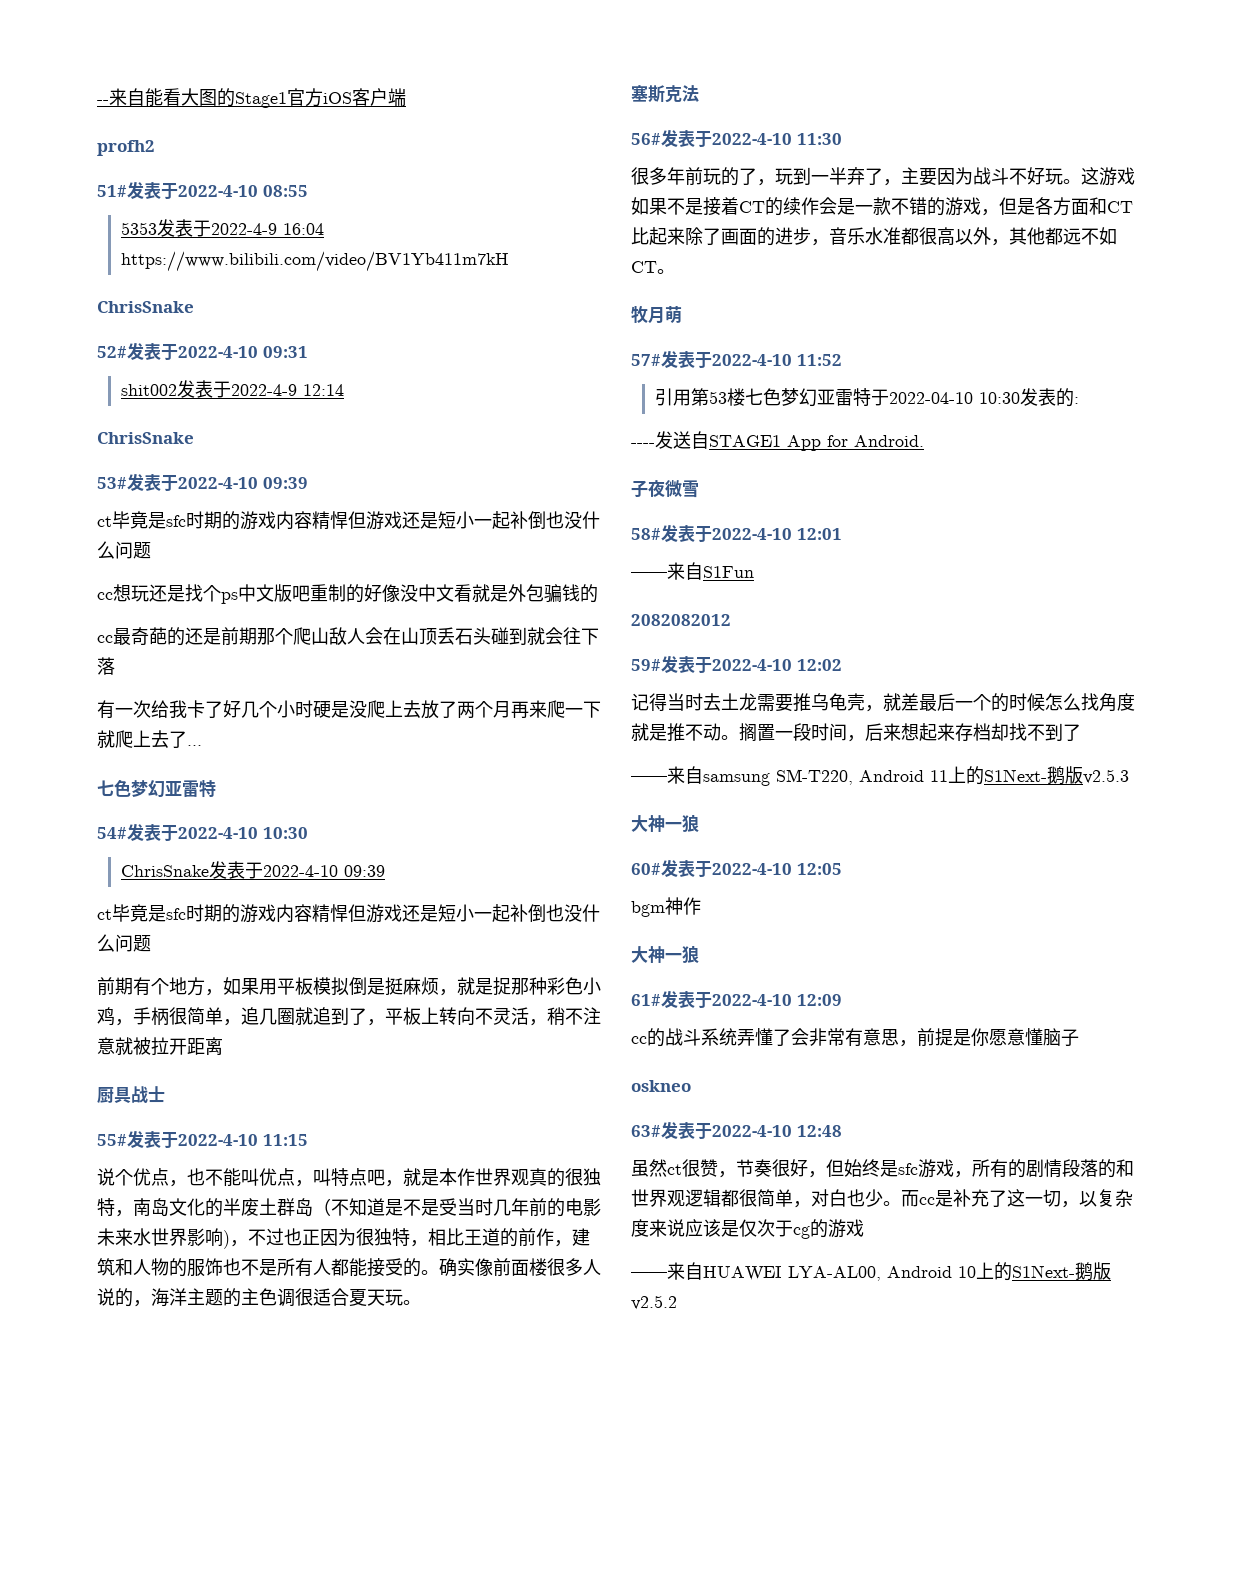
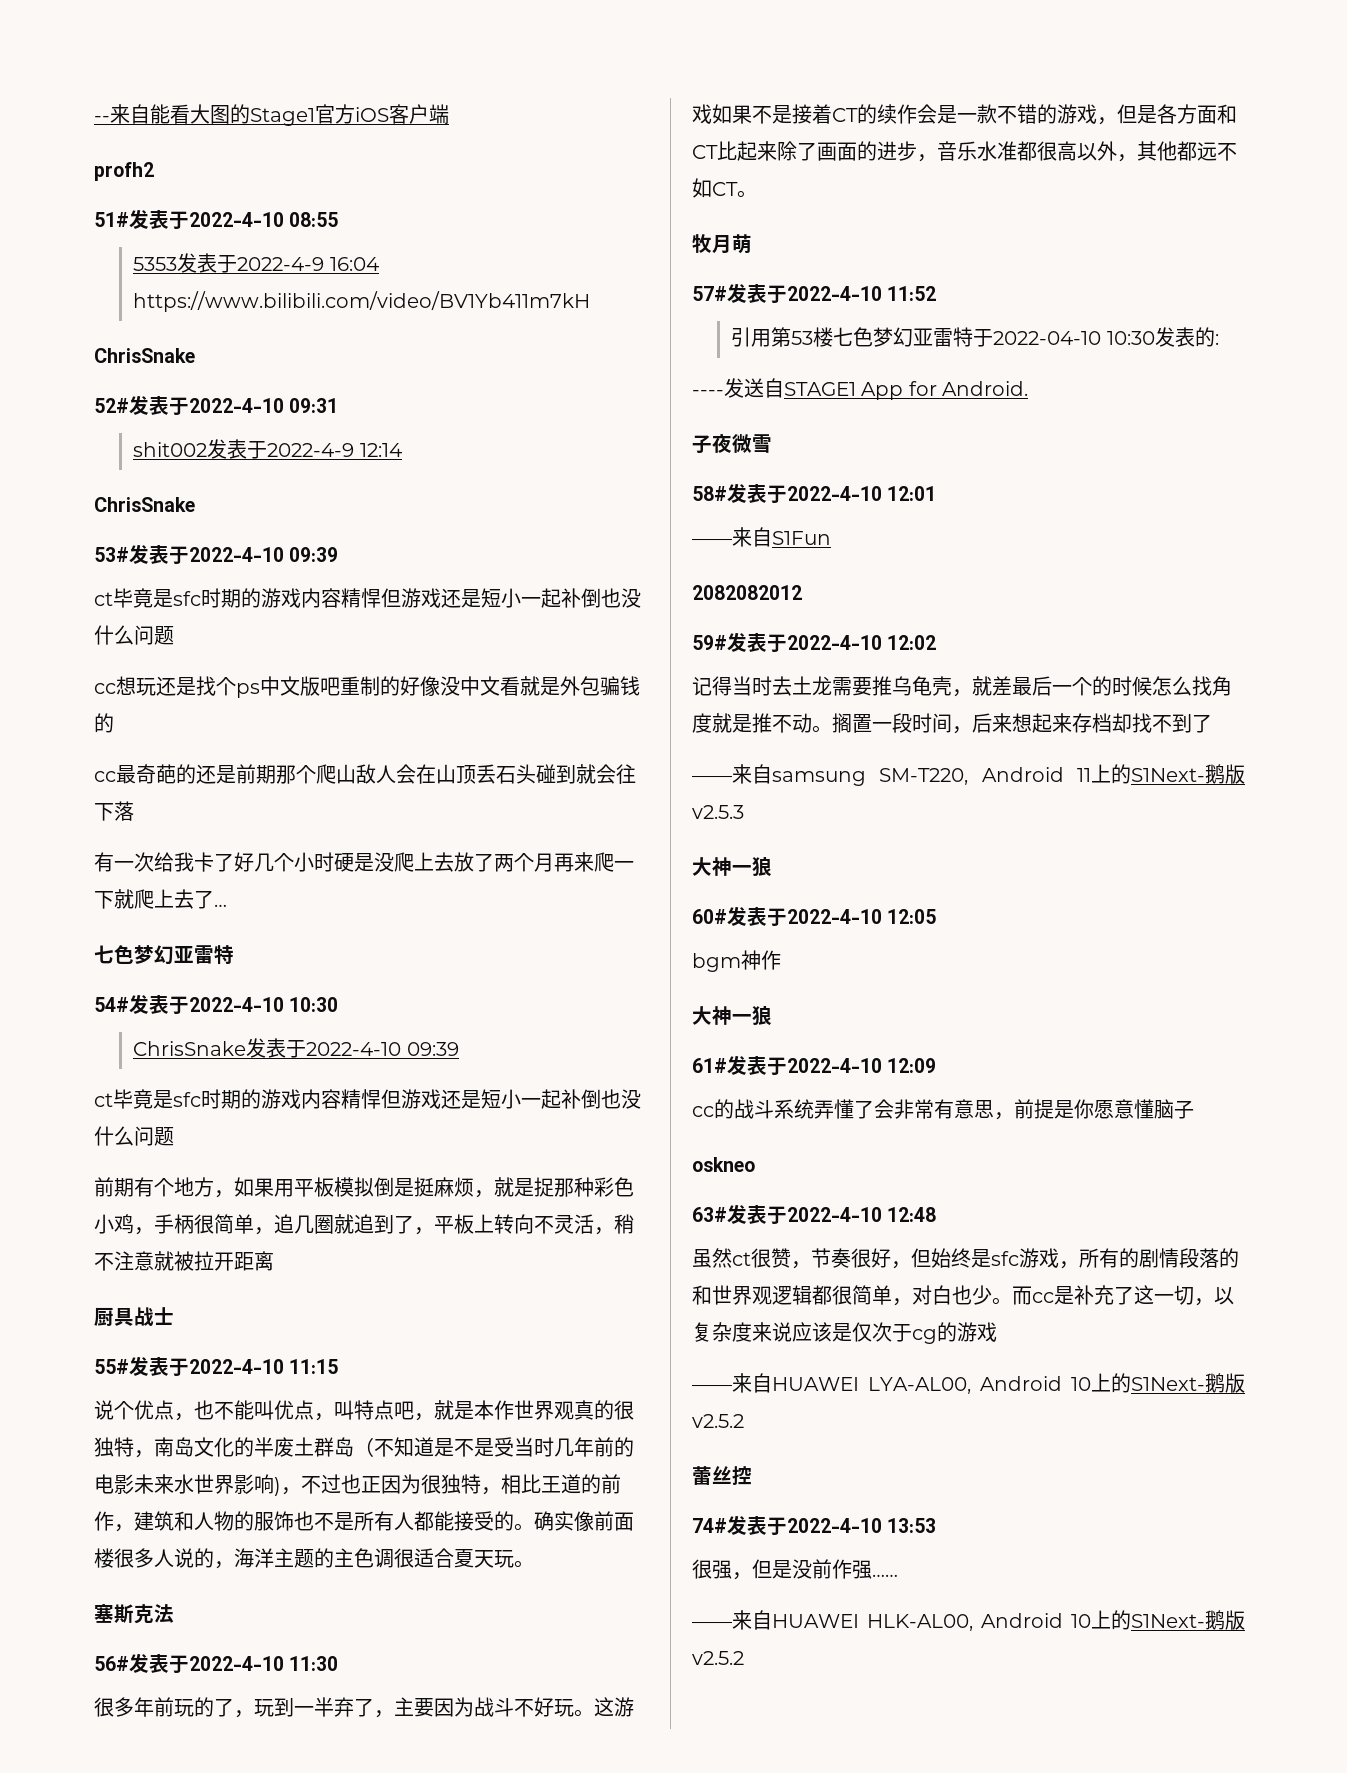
(677, 1302) none -> [692,1466,752,1485] [692,1515,937,1535] [692,1559,898,1580] [692,1610,1245,1631] [692,1651,744,1665] // 蕾丝控 // 74#发表于2022-4-10 13:53 // 很强，但是没前作强…… // ——来自HUAWEI HLK-AL00, Android 10上的S1Next-鹅版v2.5.2

